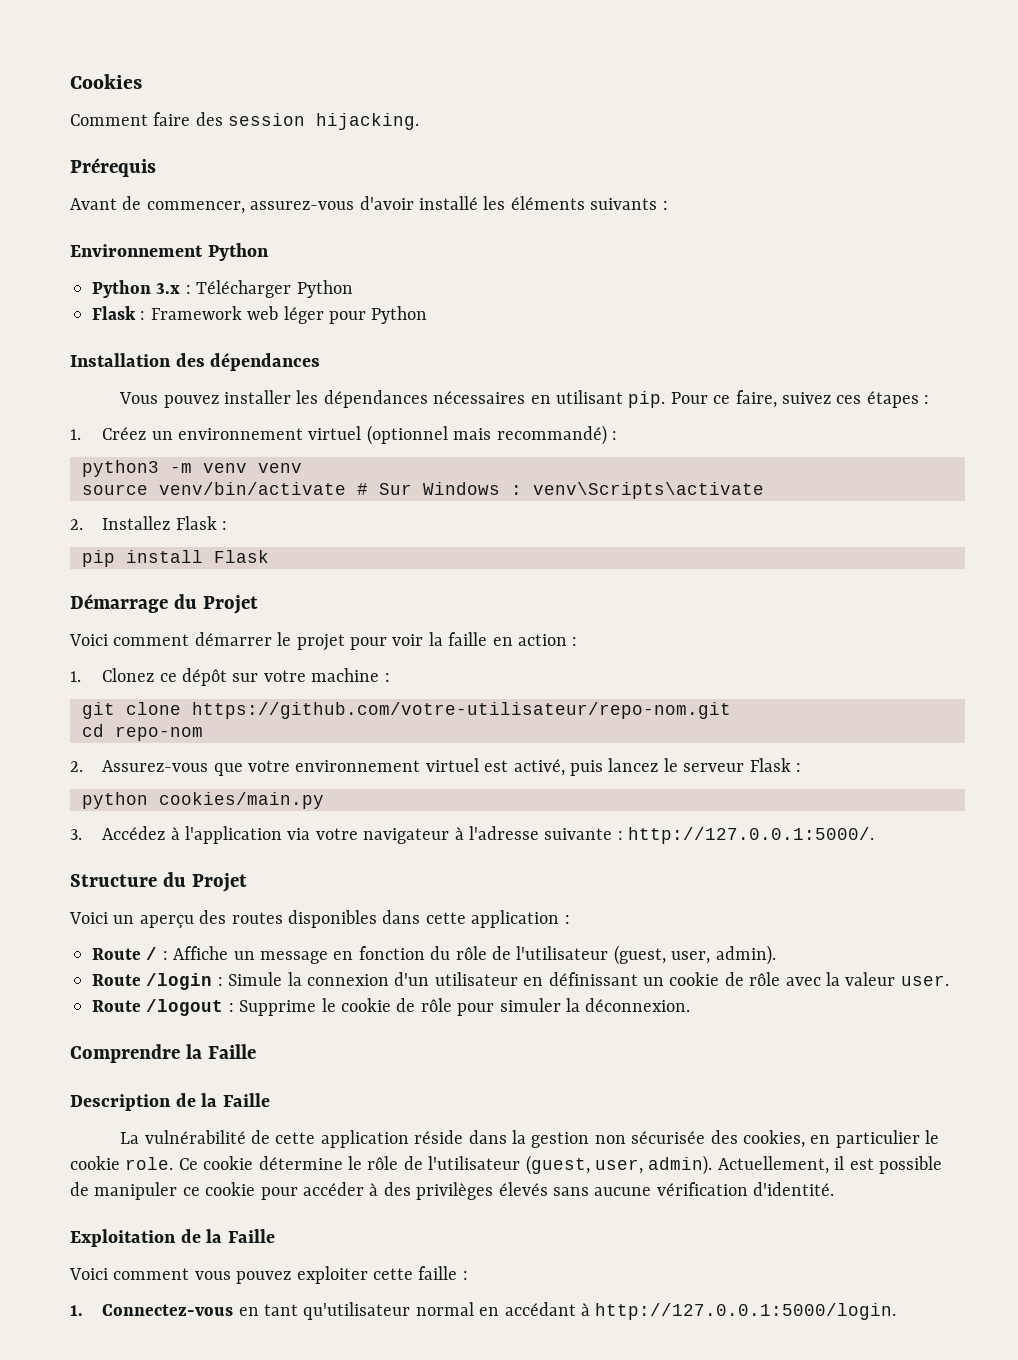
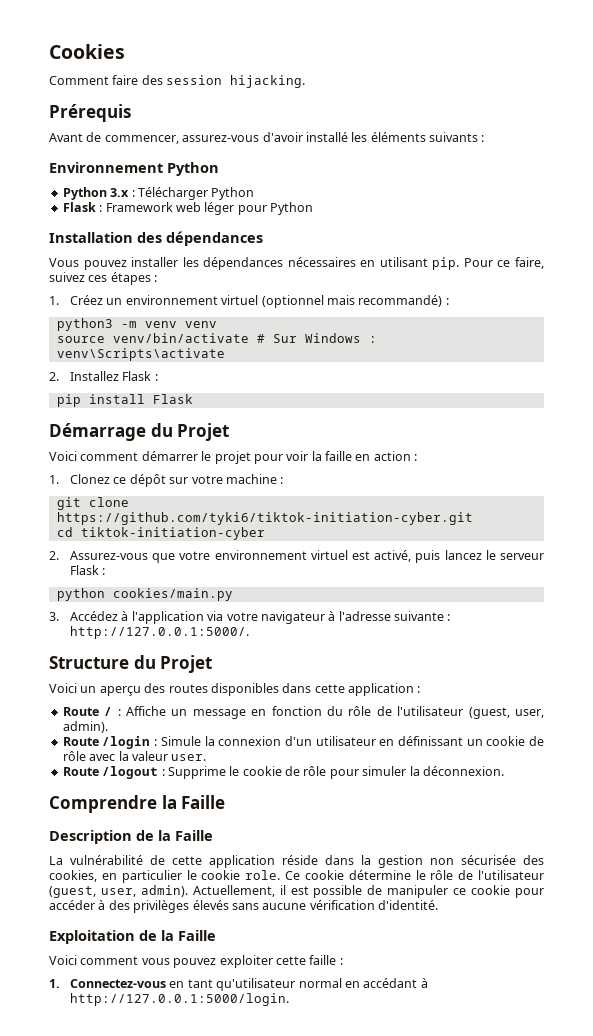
[192,702,731,719] https://github.com/votre-utilisateur/repo-nom.git -> [56,512,473,525] https://github.com/tyki6/tiktok-initiation-cyber.git
[115,726,203,741] repo-nom -> [80,527,265,540] tiktok-initiation-cyber

